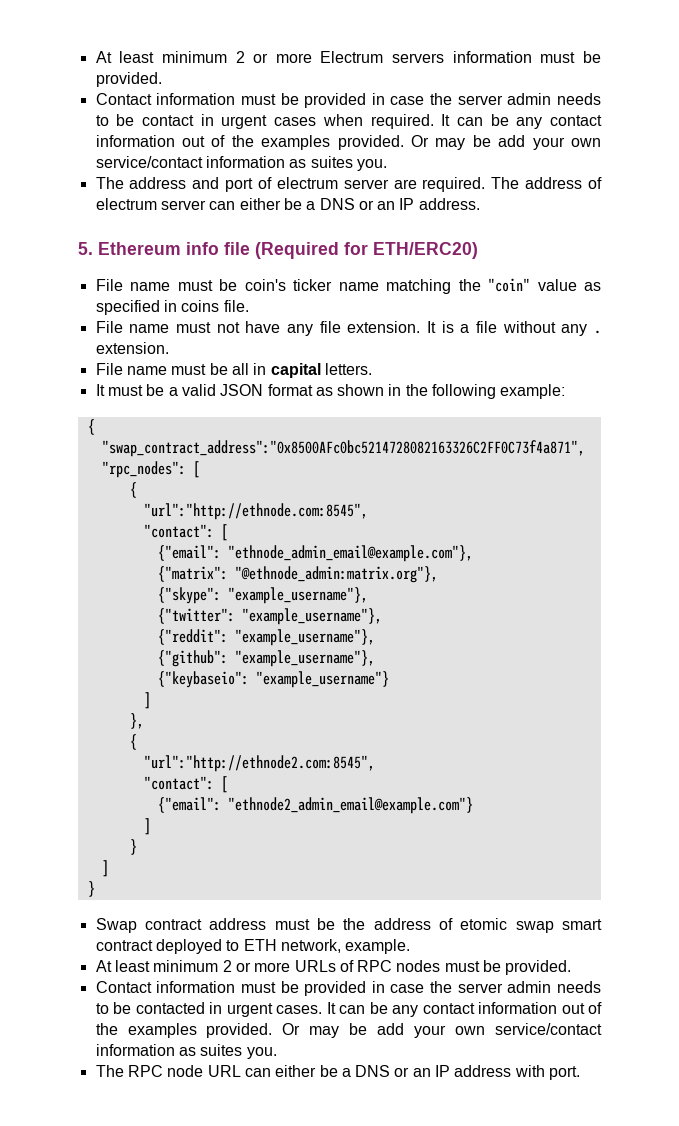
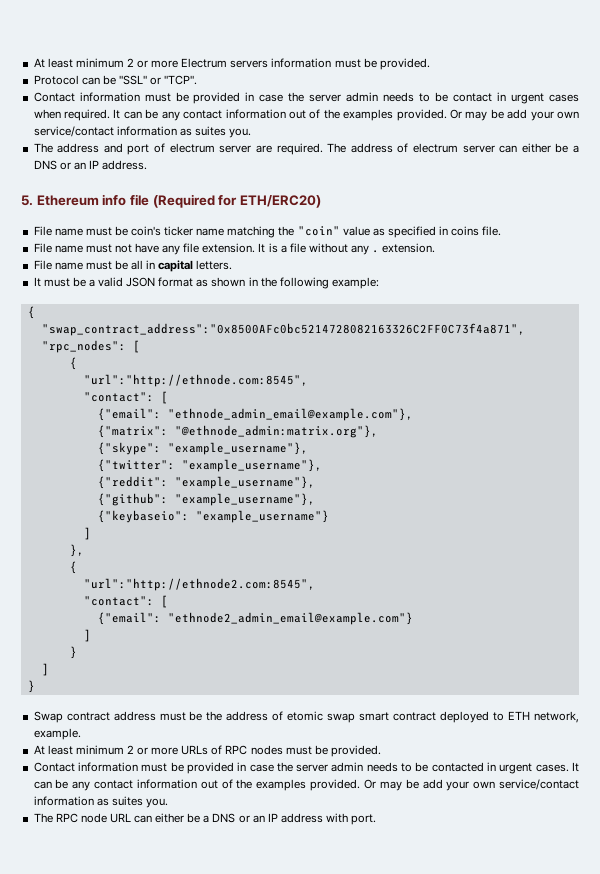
(162, 79) none -> [33,75,198,85] // Protocol can be "SSL" or "TCP".

